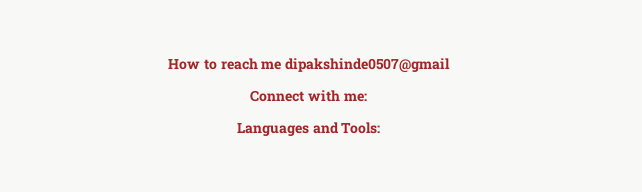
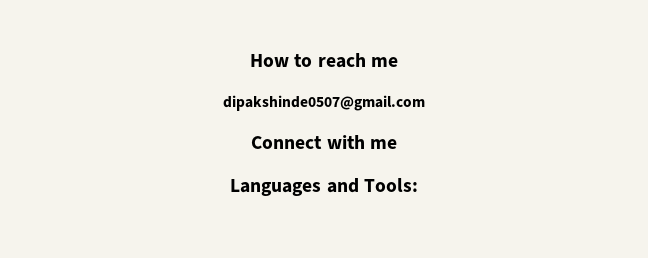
[285,58,451,73] dipakshinde0507@gmail -> [223,95,425,111] // dipakshinde0507@gmail.com
[343,93,367,102] me: -> [369,139,397,149] me

